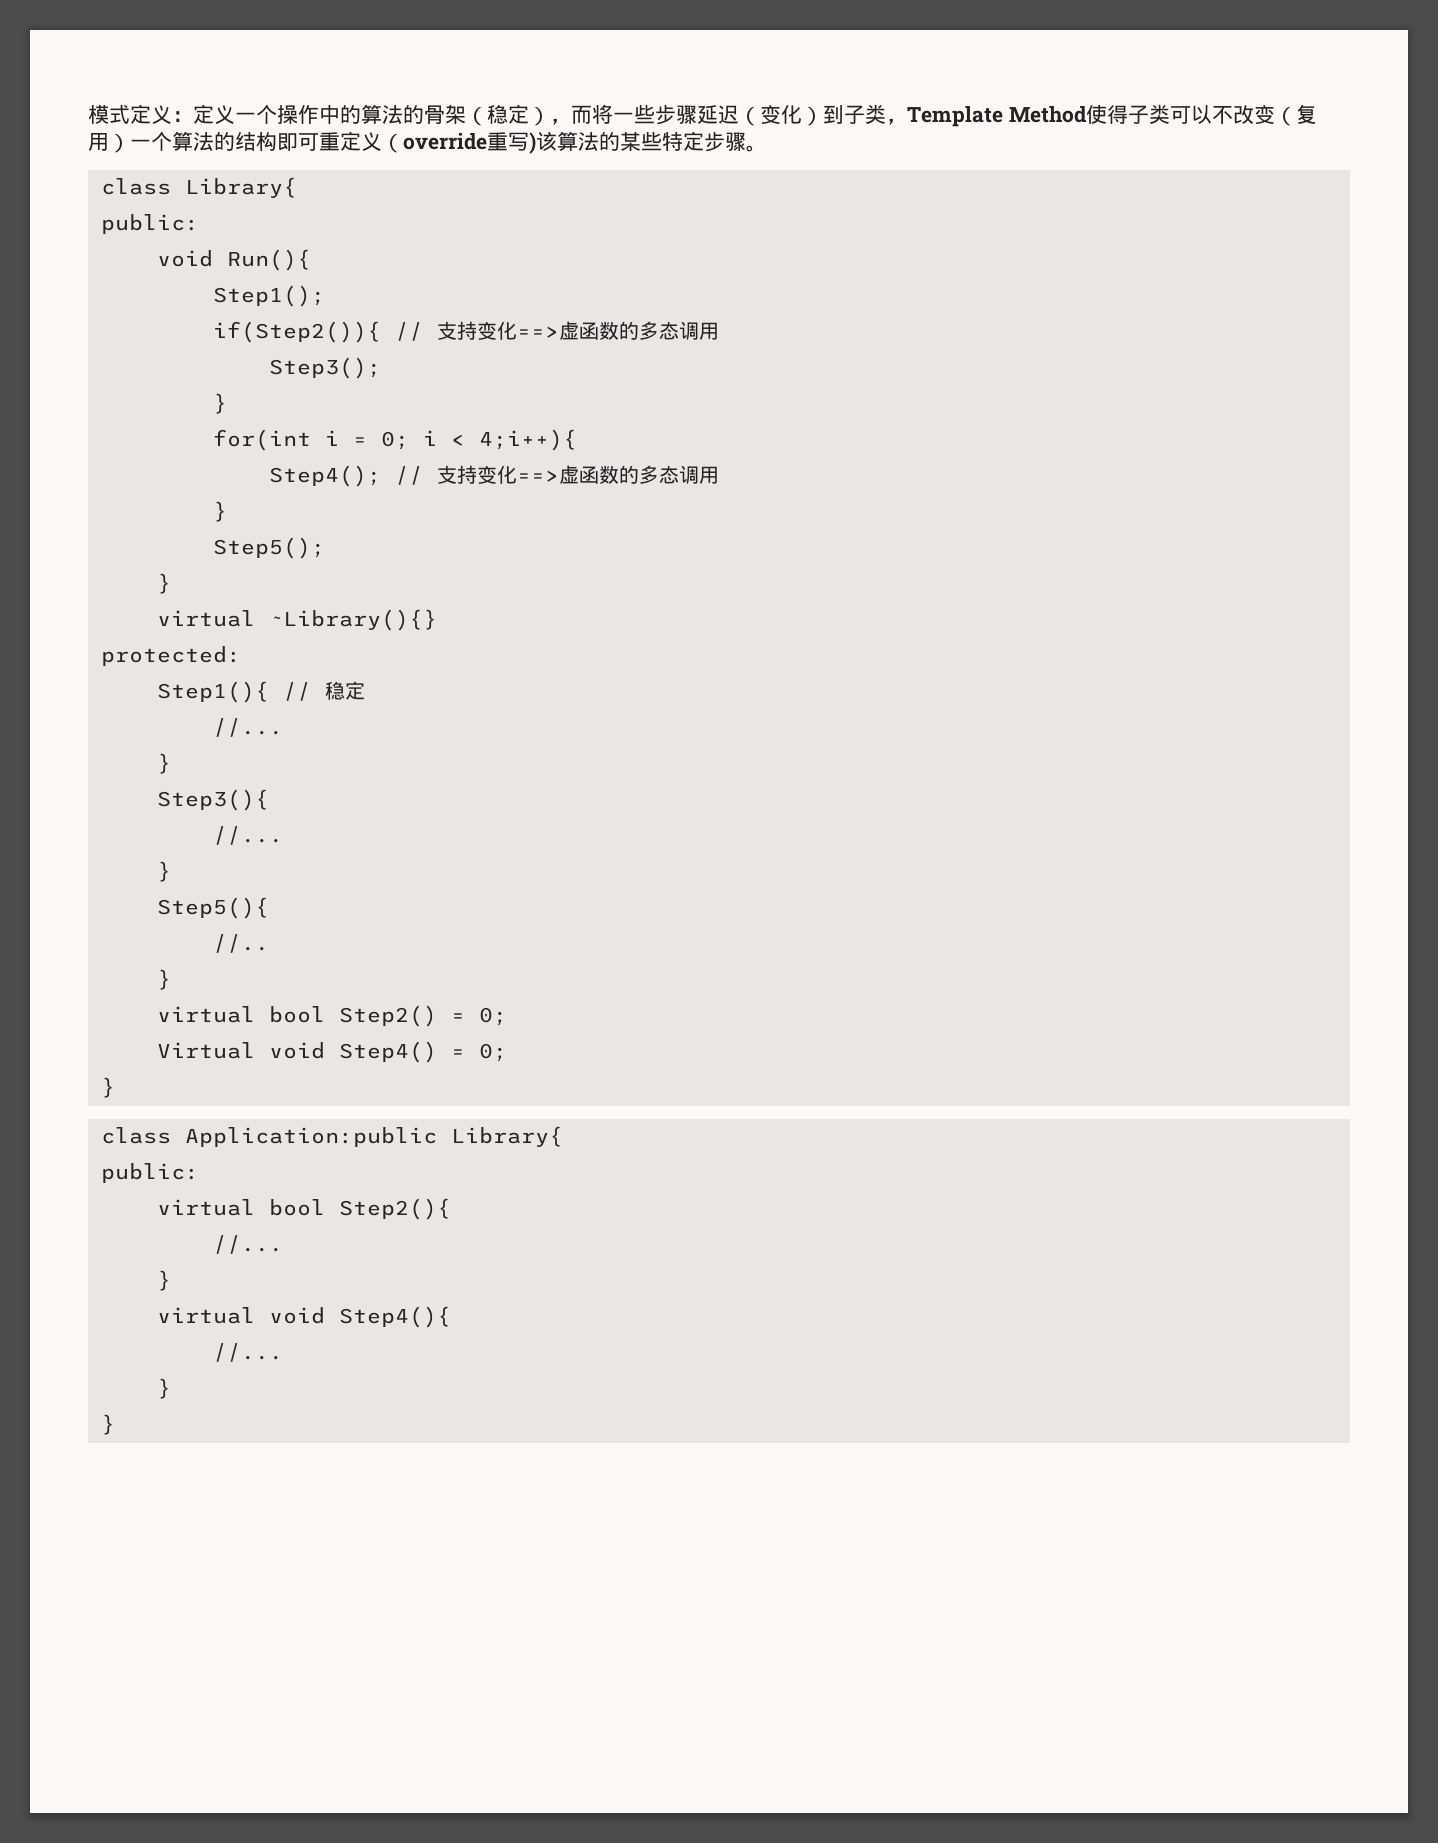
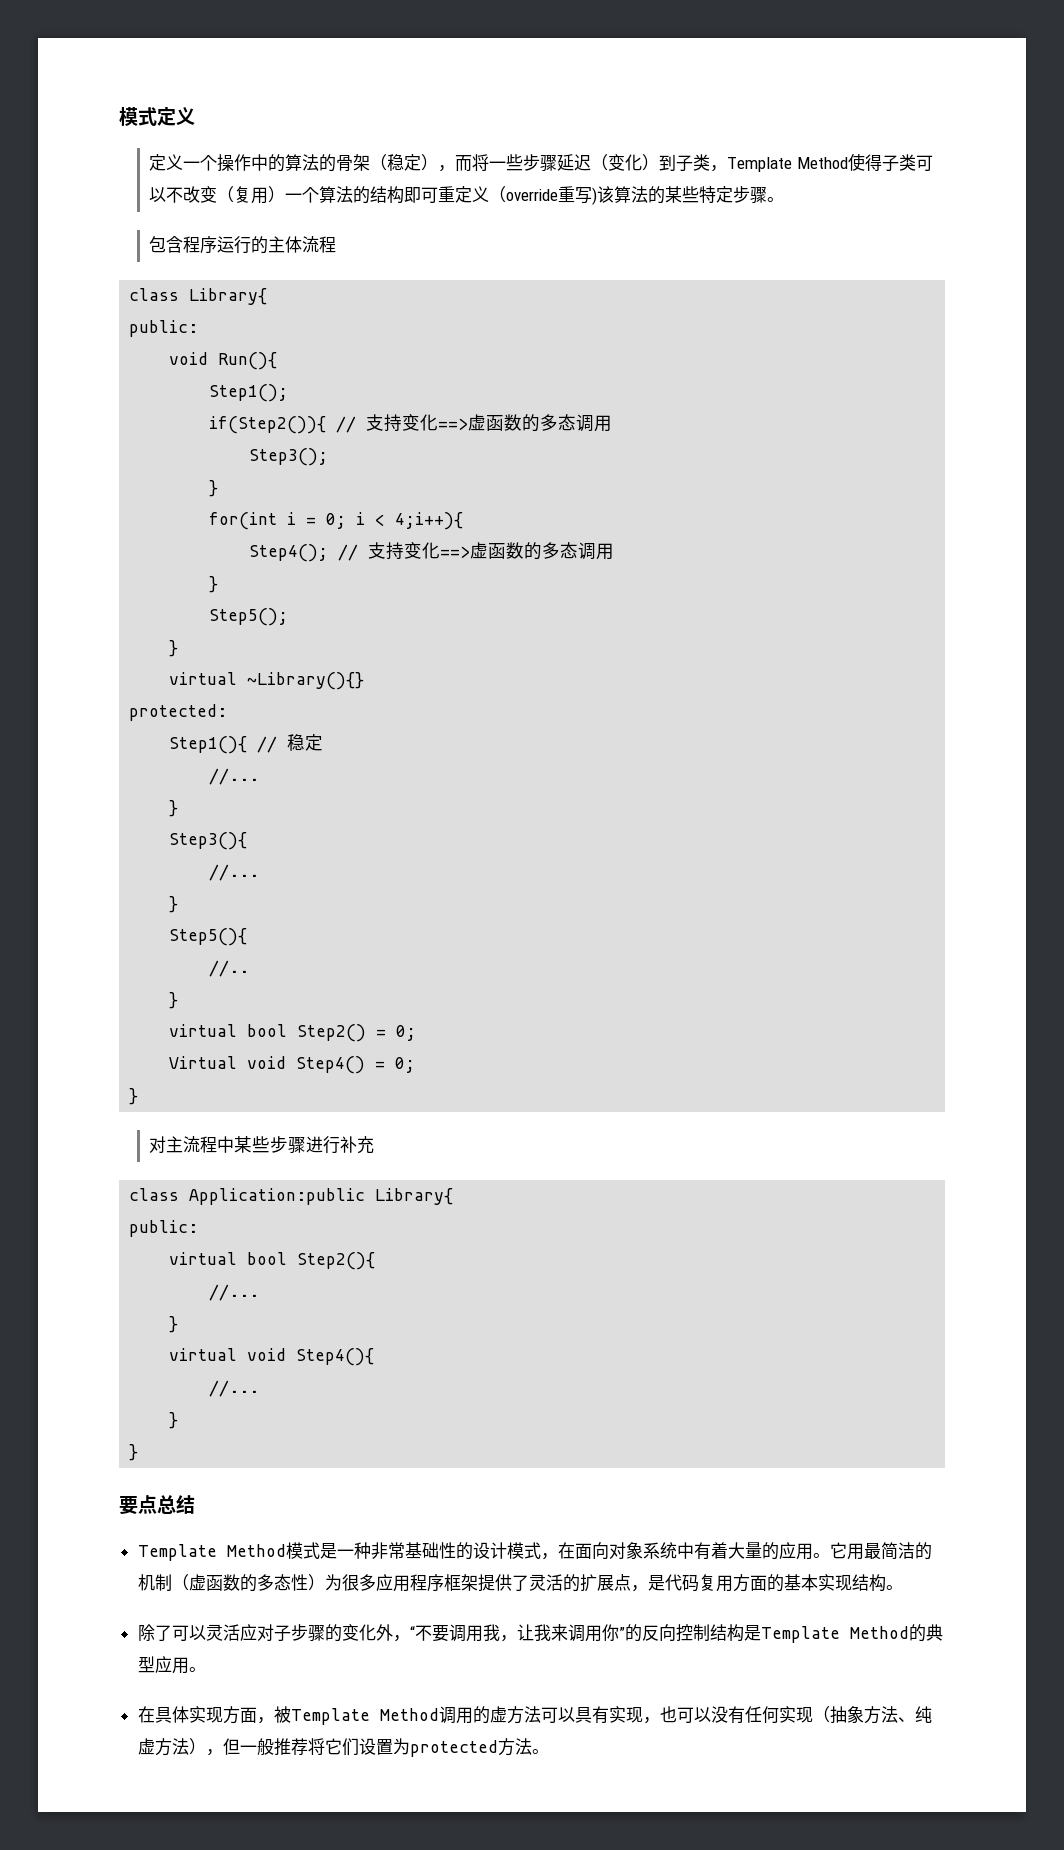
[172,111,193,122] ： -> (195, 116) //
(767, 148) none -> [149,236,337,254] // 包含程序运行的主体流程
(115, 1087) none -> [149,1136,375,1154] // 对主流程中某些步骤进行补充
(115, 1424) none -> [119,1495,195,1515] [137,1542,932,1561] [137,1574,903,1592] [137,1624,943,1643] [137,1656,206,1674] [137,1706,932,1725] [137,1738,549,1757] // 要点总结 // Template Method模式是一种非常基础性的设计模式，在面向对象系统中有着大量的应用。它用最简洁的机制（虚函数的多态性）为很多应用程序框架提供了灵活的扩展点，是代码复用方面的基本实现结构。 // 除了可以灵活应对子步骤的变化外，“不要调用我，让我来调用你”的反向控制结构是Template Method的典型应用。 // 在具体实现方面，被Template Method调用的虚方法可以具有实现，也可以没有任何实现（抽象方法、纯虚方法），但一般推荐将它们设置为protected方法。

